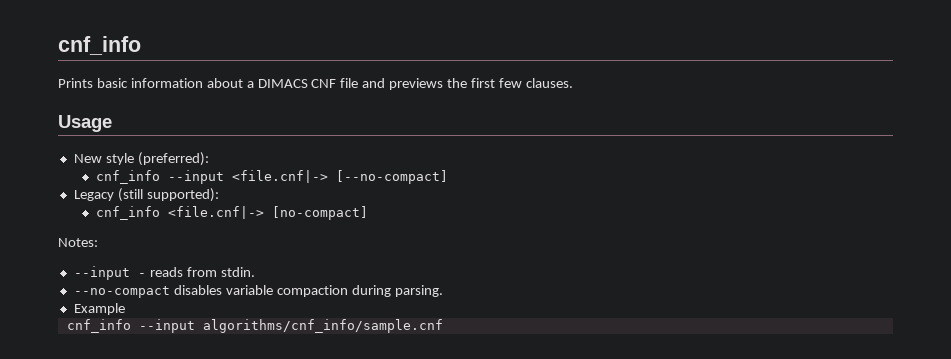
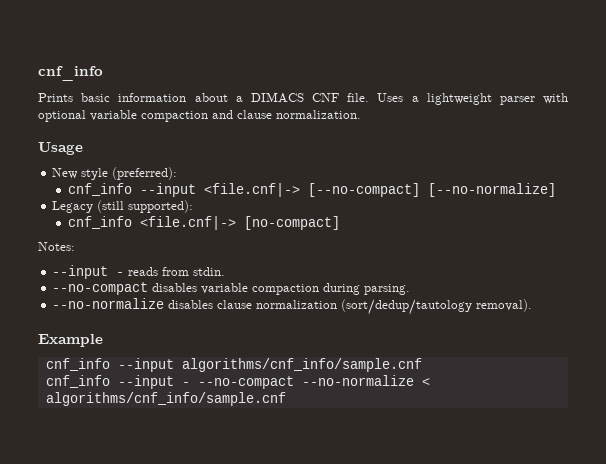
[340,78,573,90] file and previews the first few clauses. -> [347,93,569,105] [38,110,361,122] file. Uses a lightweight parser with optional variable compaction and clause normalization.
(448, 177) none -> [427,183,556,197] [--no-normalize]
[73,303,125,315] [66,319,195,333] Example // cnf_info --input -> [52,298,533,315] [38,334,103,347] [45,358,422,372] [45,375,430,389] --no-normalize disables clause normalization (sort/dedup/tautology removal). // Example // cnf_info --input algorithms/cnf_info/sample.cnf // cnf_info --input - --no-compact --no-normalize <

